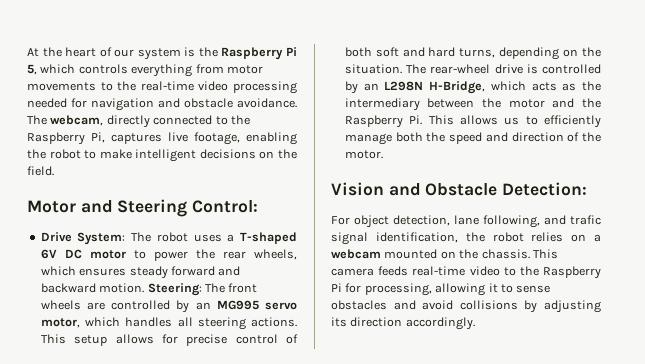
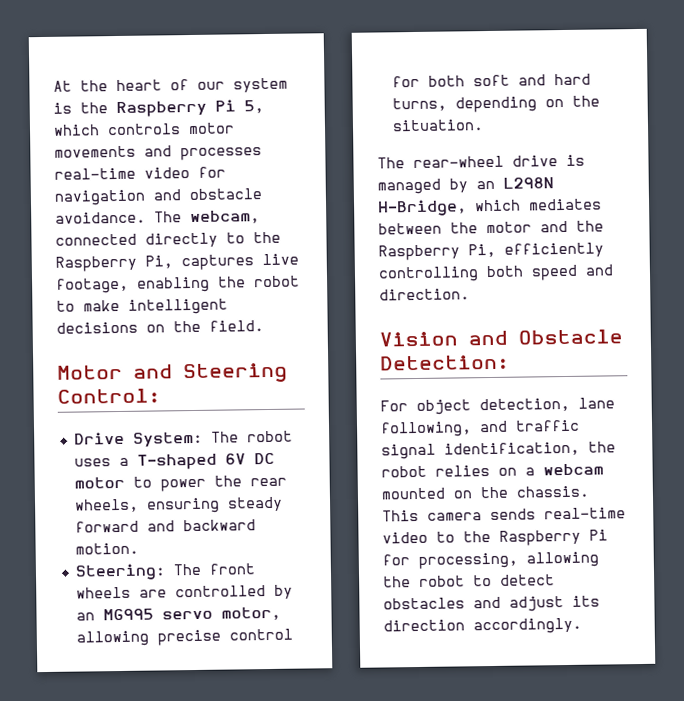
[131,64,263,77] [27,81,297,94] [27,98,67,108] everything from motor movements to the real-time video processing needed -> [188,122,235,135] [54,145,262,161] [54,167,190,180] motor movements and processes real-time video
[106,115,213,128] directly connected -> [55,232,218,248] connected directly
[40,266,127,276] which ensures -> [145,497,220,514] ensuring
(145, 288) none -> (139, 548) //
[85,317,297,330] [40,334,178,346] which handles all steering actions. This setup allows for -> [75,630,149,647] allowing
[286,334,298,344] of -> [391,75,420,88] for
(402, 69) none -> (484, 125) //
[542,64,601,74] controlled -> [377,178,441,195] managed
[531,81,601,91] [344,98,420,111] acts as the intermediary -> [528,198,602,211] mediates
[409,115,601,128] [344,132,601,145] [344,150,383,159] Pi. This allows us to efficiently manage both the speed and direction of the motor. -> [468,242,604,258] [378,264,614,283] [379,288,470,301] Pi, efficiently controlling both speed and direction.
[570,215,601,225] trafic -> [515,419,580,432] traffic
[378,266,409,276] feeds -> [490,508,536,521] sends
[488,283,551,293] [331,300,601,313] it to sense obstacles and avoid collisions by adjusting -> [383,574,555,588] [383,596,564,612] the robot to detect obstacles and adjust

